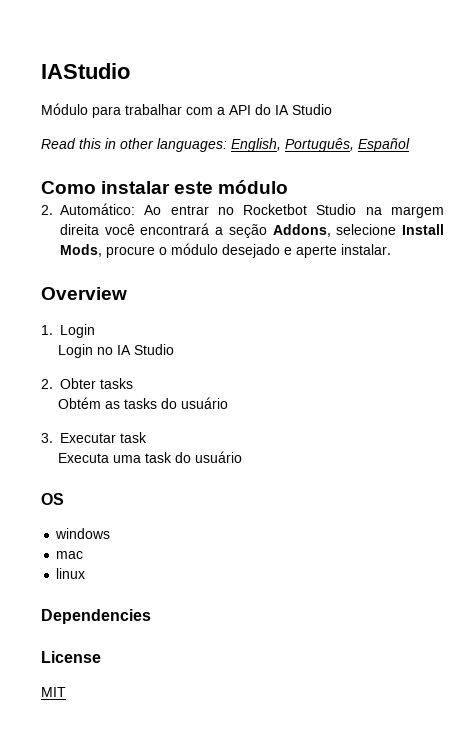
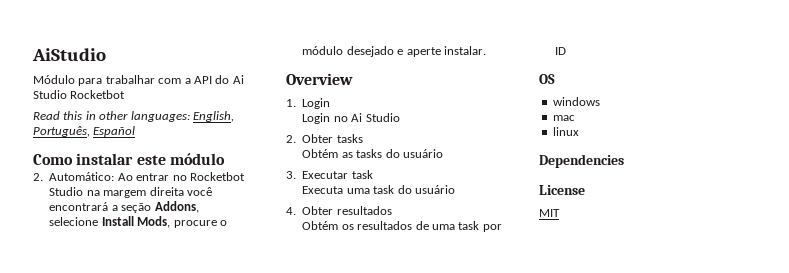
[41,63,130,79] IAStudio -> [32,48,106,61] AiStudio
[275,104,332,115] IA Studio -> [232,75,244,84] [33,90,126,99] Ai Studio Rocketbot
[117,345,132,355] IA -> [351,113,363,122] Ai
(243, 457) none -> [286,206,392,215] [302,221,502,232] [555,47,567,55] // 4. Obter resultados // Obtém os resultados de uma task por ID

